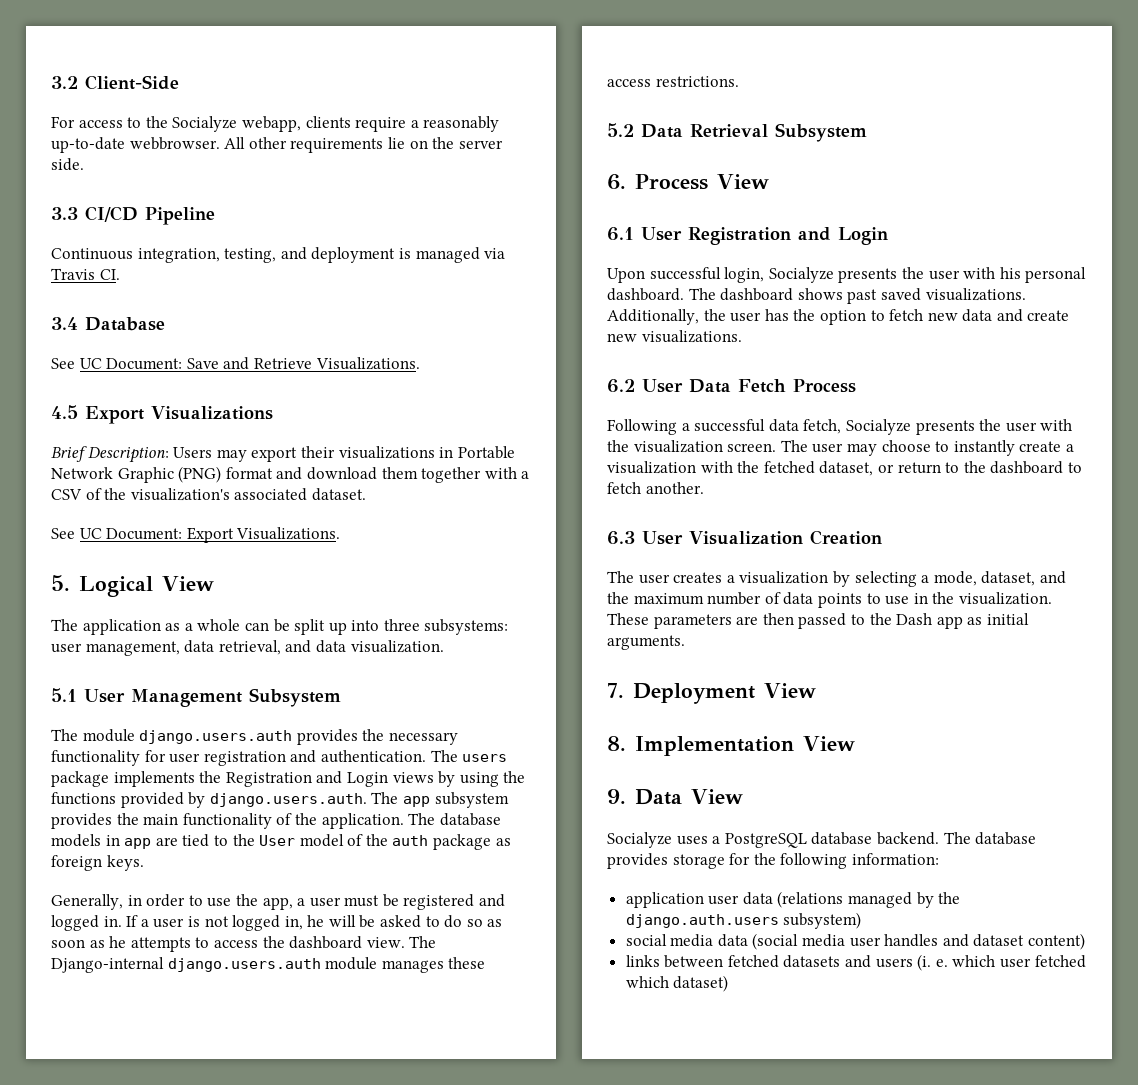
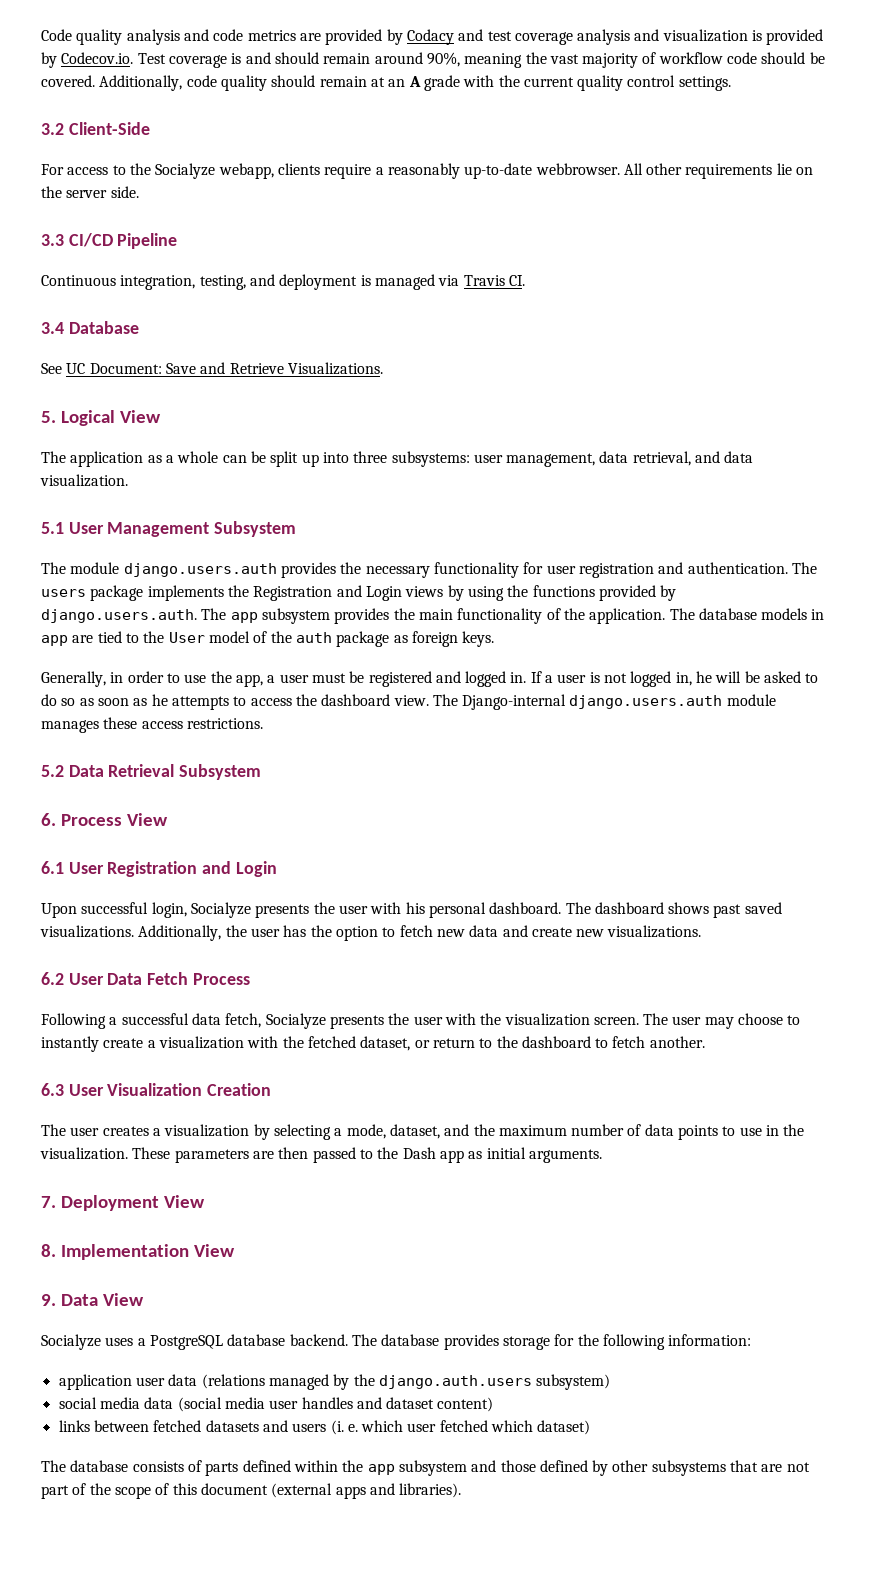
(51, 82) none -> [41,29,824,45] [41,52,825,68] [41,75,731,91] Code quality analysis and code metrics are provided by Codacy and test coverage analysis and visualization is provided by Codecov.io. Test coverage is and should remain around 90%, meaning the vast majority of workflow code should be covered. Additionally, code quality should remain at an A grade with the current quality control settings. //
[51,405,273,424] [51,446,515,463] [51,466,530,483] [51,488,366,501] [51,527,341,543] // 4.5 Export Visualizations // Brief Description: Users may export their visualizations in Portable Network Graphic (PNG) format and download them together with a CSV of the visualization's associated dataset. // See UC Document: Export Visualizations. -> (383, 368) none
(729, 983) none -> [41,1460,810,1476] [41,1483,462,1499] // The database consists of parts defined within the app subsystem and those defined by other subsystems that are not part of the scope of this document (external apps and libraries).

